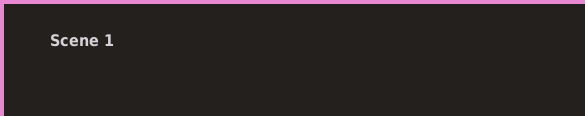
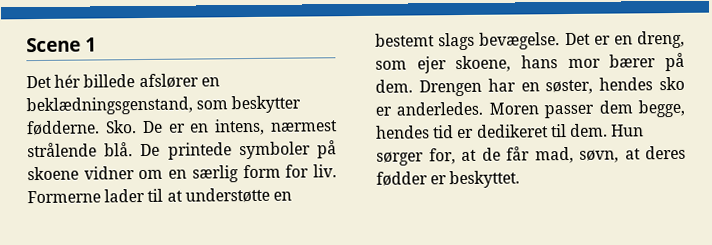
(114, 40) none -> [26,73,220,89] [26,95,302,116] [26,118,338,136] [27,140,337,160] [27,164,338,183] [27,187,292,204] [375,30,685,51] [375,52,685,74] [375,76,685,97] [375,99,685,119] [376,123,645,139] [376,145,686,166] [376,170,521,189] // Det hér billede afslører en beklædningsgenstand, som beskytter fødderne. Sko. De er en intens, nærmest strålende blå. De printede symboler på skoene vidner om en særlig form for liv. Formerne lader til at understøtte en bestemt slags bevægelse. Det er en dreng, som ejer skoene, hans mor bærer på dem. Drengen har en søster, hendes sko er anderledes. Moren passer dem begge, hendes tid er dedikeret til dem. Hun sørger for, at de får mad, søvn, at deres fødder er beskyttet.

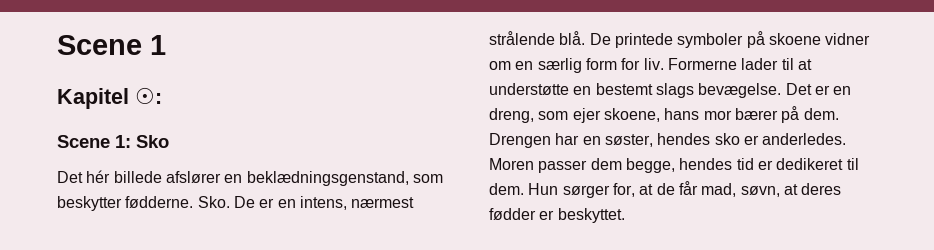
(98, 44) none -> [57,87,162,109] [57,135,169,148] // Kapitel ☉: // Scene 1: Sko

